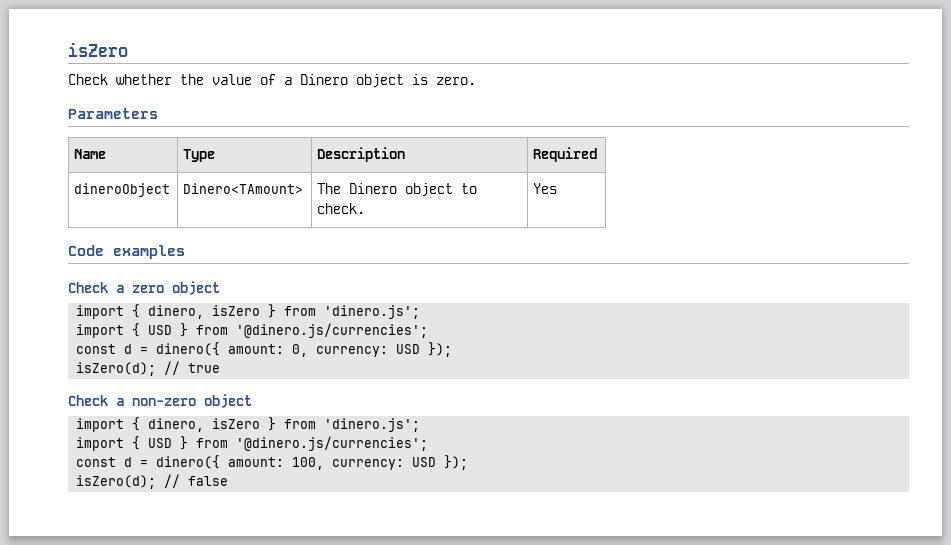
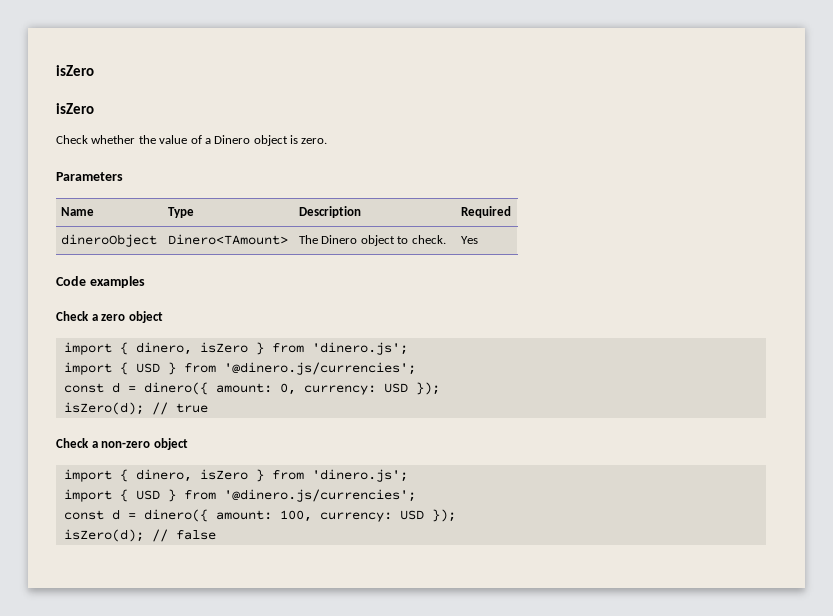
[68,42,128,57] isZero -> [56,65,94,76] [56,103,94,114] isZero // isZero

